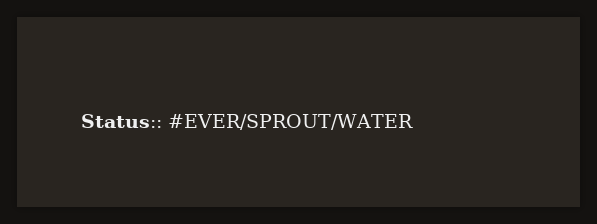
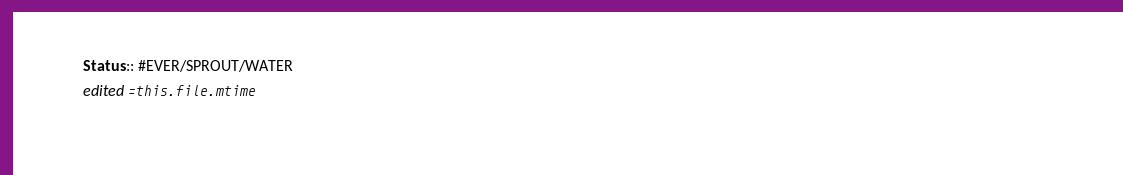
(413, 122) none -> [83,85,257,96] // edited =this.file.mtime

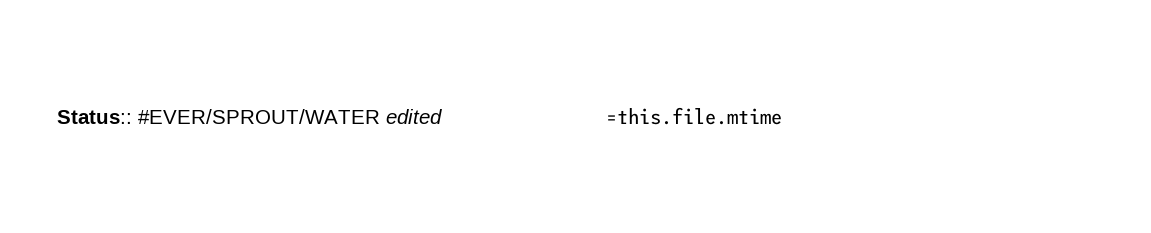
(294, 66) // -> (380, 116) none

